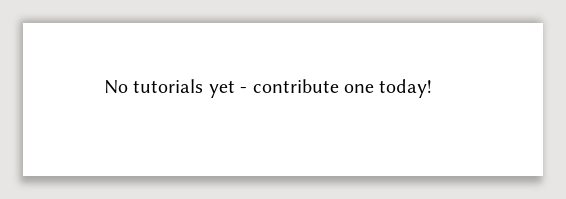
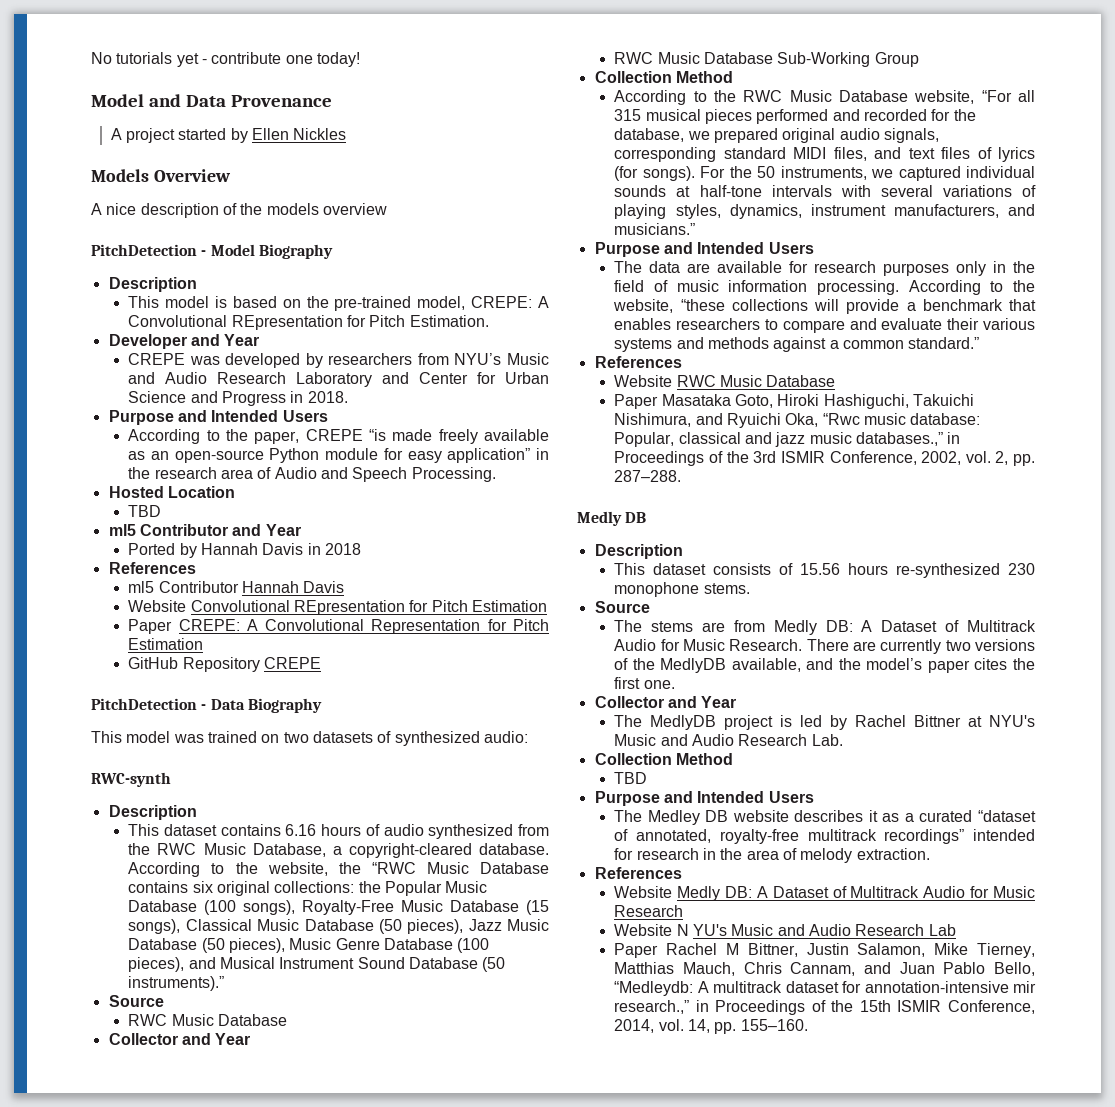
(433, 88) none -> [91,94,333,107] [110,128,347,143] [91,169,231,182] [91,203,387,218] [91,244,333,259] [108,277,197,292] [128,296,549,311] [128,315,489,330] [108,334,260,349] [128,353,549,368] [128,372,549,387] [128,391,348,406] [108,410,328,425] [128,429,550,444] [128,448,550,463] [128,467,496,482] [108,486,235,498] [128,505,162,517] [108,524,301,536] [128,543,361,558] [108,562,196,574] [128,581,345,593] [128,600,547,615] [128,619,549,634] [128,638,204,650] [128,657,322,672] [91,698,322,713] [91,731,528,746] [91,772,171,787] [108,805,197,820] [128,824,550,839] [128,843,550,858] [128,862,549,877] [128,881,488,896] [128,900,549,915] [128,919,549,934] [128,938,490,953] [128,957,506,972] [128,976,225,991] [108,995,164,1007] [128,1014,288,1026] [108,1033,251,1045] [614,52,919,67] [594,71,733,83] [614,90,1035,105] [614,109,976,124] [614,128,939,143] [614,147,1035,162] [614,166,1035,181] [614,185,1036,197] [614,204,1035,219] [614,223,696,235] [594,242,814,257] [614,261,1035,276] [614,280,1035,295] [613,299,1036,314] [614,318,1035,333] [614,337,980,352] [594,356,682,368] [614,375,836,387] [614,394,974,409] [614,413,981,428] [614,432,961,447] [614,451,1035,466] [614,470,682,482] [577,511,647,526] [594,544,683,559] [614,563,1035,578] [614,582,750,597] [594,601,650,613] [614,620,1036,635] [614,639,1035,654] [614,658,1035,673] [614,677,675,689] [594,696,737,708] [614,715,1035,730] [614,734,843,746] [594,753,733,765] [614,772,648,784] [594,791,814,806] [614,810,1036,825] [614,829,1035,844] [614,848,930,863] [594,867,682,879] [614,886,1035,901] [614,905,684,917] [614,924,956,936] [614,943,1035,958] [614,962,1035,976] [614,981,1036,996] [614,1000,1035,1015] [614,1019,808,1034] // Model and Data Provenance // A project started by Ellen Nickles // Models Overview // A nice description of the models overview // PitchDetection - Model Biography // Description // This model is based on the pre-trained model, CREPE: A Convolutional REpresentation for Pitch Estimation. // Developer and Year // CREPE was developed by researchers from NYU’s Music and Audio Research Laboratory and Center for Urban Science and Progress in 2018. // Purpose and Intended Users // According to the paper, CREPE “is made freely available as an open-source Python module for easy application” in the research area of Audio and Speech Processing. // Hosted Location // TBD // ml5 Contributor and Year // Ported by Hannah Davis in 2018 // References // ml5 Contributor Hannah Davis // Website Convolutional REpresentation for Pitch Estimation // Paper CREPE: A Convolutional Representation for Pitch Estimation // GitHub Repository CREPE // PitchDetection - Data Biography // This model was trained on two datasets of synthesized audio: // RWC-synth // Description // This dataset contains 6.16 hours of audio synthesized from the RWC Music Database, a copyright-cleared database. According to the website, the “RWC Music Database contains six original collections: the Popular Music Database (100 songs), Royalty-Free Music Database (15 songs), Classical Music Database (50 pieces), Jazz Music Database (50 pieces), Music Genre Database (100 pieces), and Musical Instrument Sound Database (50 instruments).” // Source // RWC Music Database // Collector and Year // RWC Music Database Sub-Working Group // Collection Method // According to the RWC Music Database website, “For all 315 musical pieces performed and recorded for the database, we prepared original audio signals, corresponding standard MIDI files, and text files of lyrics (for songs). For the 50 instruments, we captured individual sounds at half-tone intervals with several variations of playing styles, dynamics, instrument manufacturers, and musicians.” // Purpose and Intended Users // The data are available for research purposes only in the field of music information processing. According to the website, “these collections will provide a benchmark that enables researchers to compare and evaluate their various systems and methods against a common standard.” // References // Website RWC Music Database // Paper Masataka Goto, Hiroki Hashiguchi, Takuichi Nishimura, and Ryuichi Oka, “Rwc music database: Popular, classical and jazz music databases.,” in Proceedings of the 3rd ISMIR Conference, 2002, vol. 2, pp. 287–288. // Medly DB // Description // This dataset consists of 15.56 hours re-synthesized 230 monophone stems. // Source // The stems are from Medly DB: A Dataset of Multitrack Audio for Music Research. There are currently two versions of the MedlyDB available, and the model’s paper cites the first one. // Collector and Year // The MedlyDB project is led by Rachel Bittner at NYU's Music and Audio Research Lab. // Collection Method // TBD // Purpose and Intended Users // The Medley DB website describes it as a curated “dataset of annotated, royalty-free multitrack recordings” intended for research in the area of melody extraction. // References // Website Medly DB: A Dataset of Multitrack Audio for Music Research // Website N YU's Music and Audio Research Lab // Paper Rachel M Bittner, Justin Salamon, Mike Tierney, Matthias Mauch, Chris Cannam, and Juan Pablo Bello, “Medleydb: A multitrack dataset for annotation-intensive mir research.,” in Proceedings of the 15th ISMIR Conference, 2014, vol. 14, pp. 155–160.

